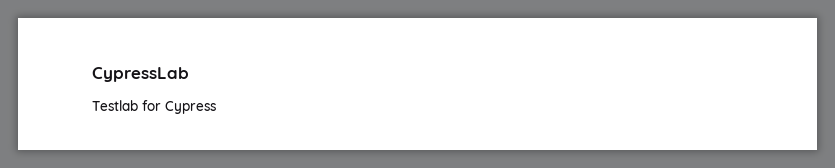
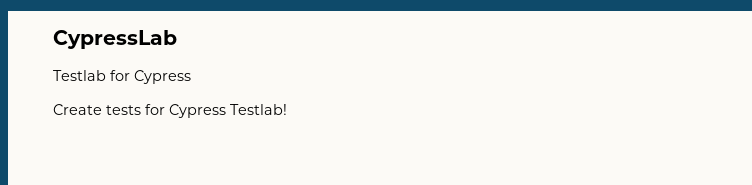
(216, 107) none -> [53,104,287,118] // Create tests for Cypress Testlab!

